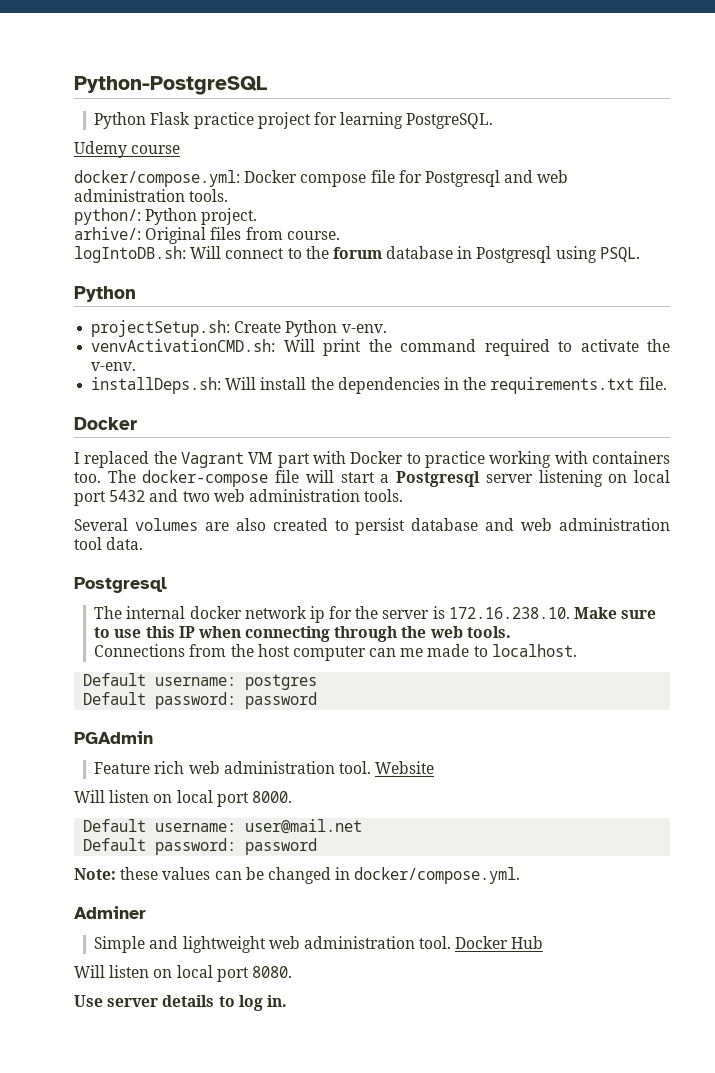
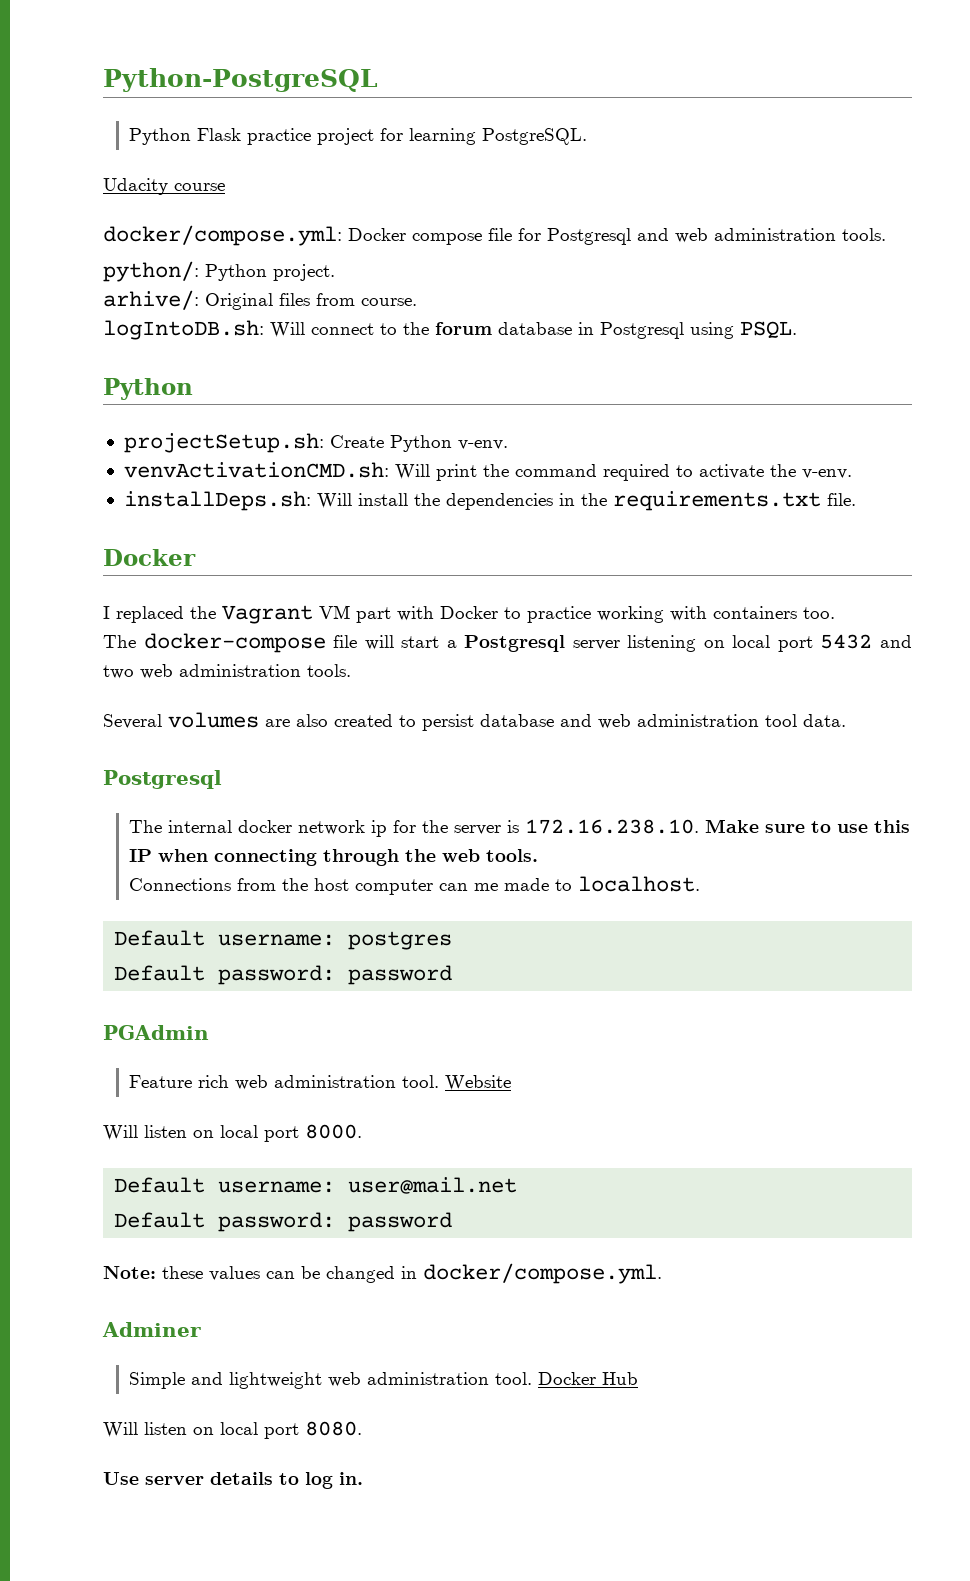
[74,141,127,158] Udemy -> [103,178,168,195] Udacity
(101, 477) none -> (835, 613) //

